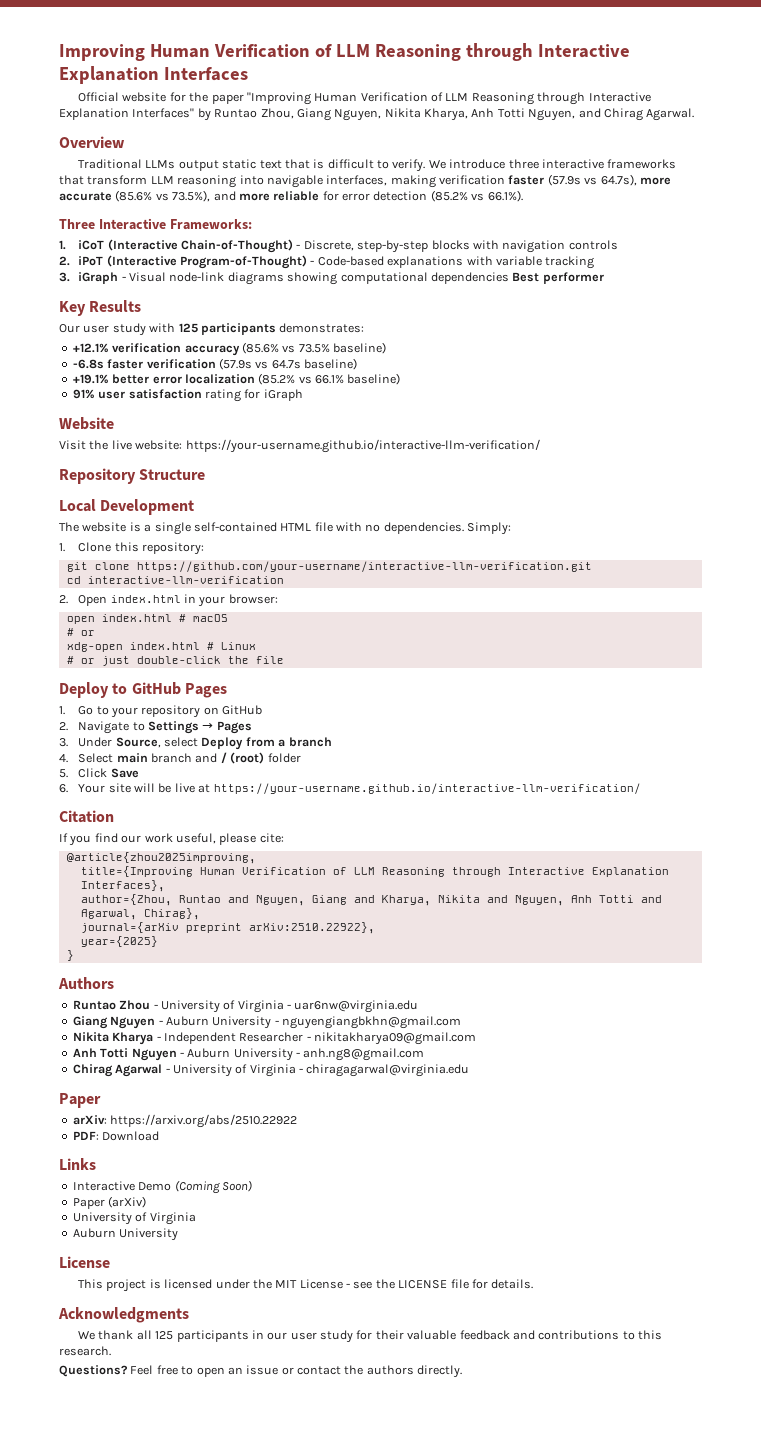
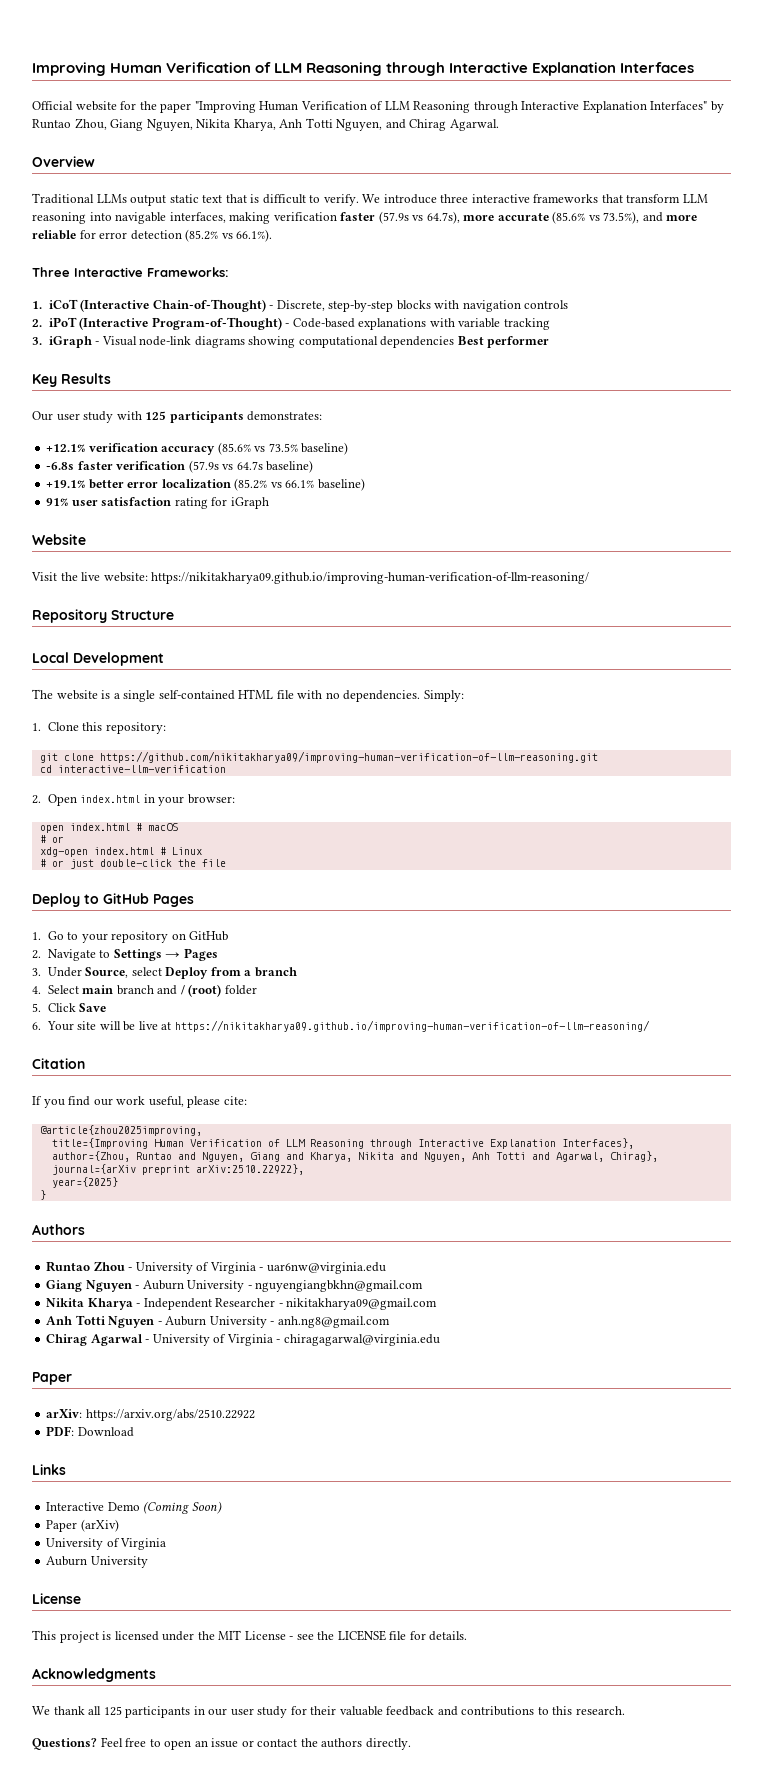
[185,439,540,453] https://your-username.github.io/interactive-llm-verification/ -> [151,572,590,584] https://nikitakharya09.github.io/improving-human-verification-of-llm-reasoning/
[136,561,592,572] https://github.com/your-username/interactive-llm-verification.git -> [99,751,598,763] https://github.com/nikitakharya09/improving-human-verification-of-llm-reasoning.git
[213,783,641,794] https://your-username.github.io/interactive-llm-verification/ -> [174,1020,650,1032] https://nikitakharya09.github.io/improving-human-verification-of-llm-reasoning/

